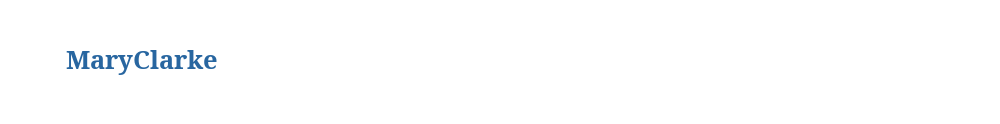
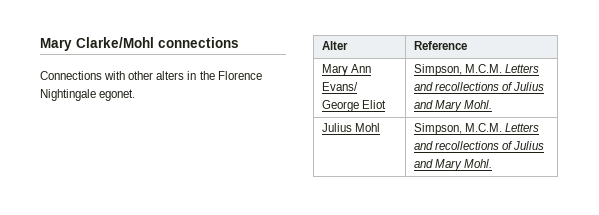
[66,50,218,75] MaryClarke -> [40,37,239,51] [40,71,262,80] [40,89,136,101] [321,41,348,50] [413,41,467,50] [321,64,372,76] [321,82,358,91] [321,100,387,112] [413,64,540,76] [413,82,545,91] [413,100,493,112] [321,123,381,132] [413,123,540,135] [413,141,545,150] [413,159,493,171] Mary Clarke/Mohl connections // Connections with other alters in the Florence Nightingale egonet. // Alter | Reference // Mary Ann Evans/ George Eliot | Simpson, M.C.M. Letters and recollections of Julius and Mary Mohl. // Julius Mohl | Simpson, M.C.M. Letters and recollections of Julius and Mary Mohl.

